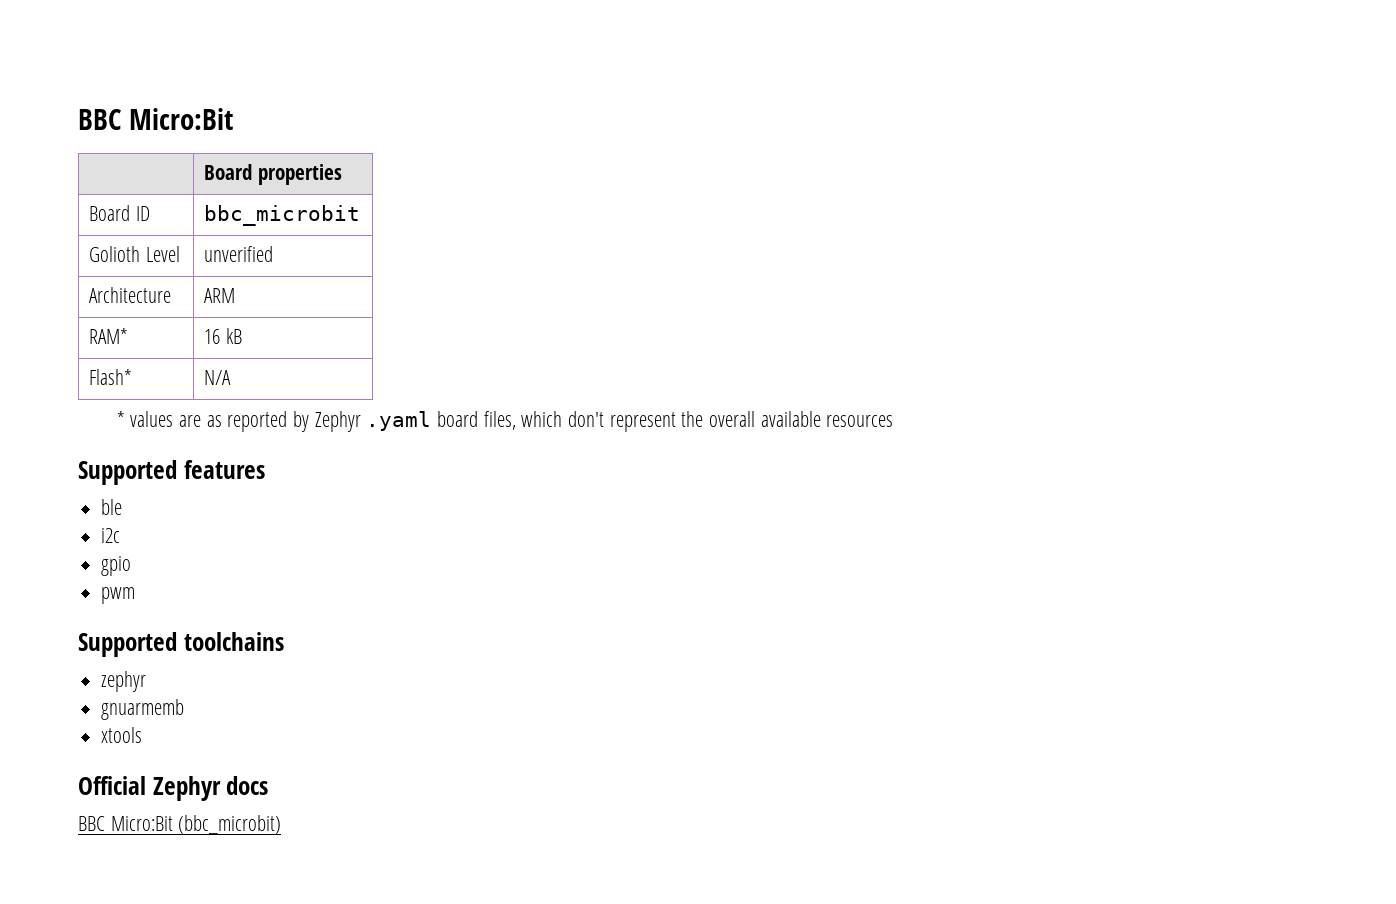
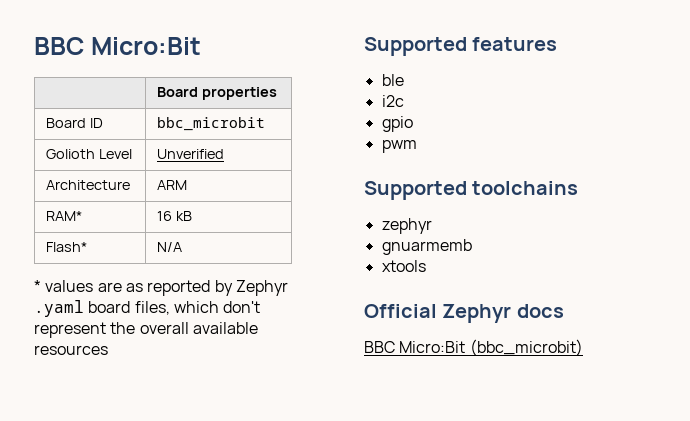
[203,246,273,262] unverified -> [156,149,224,159] Unverified

